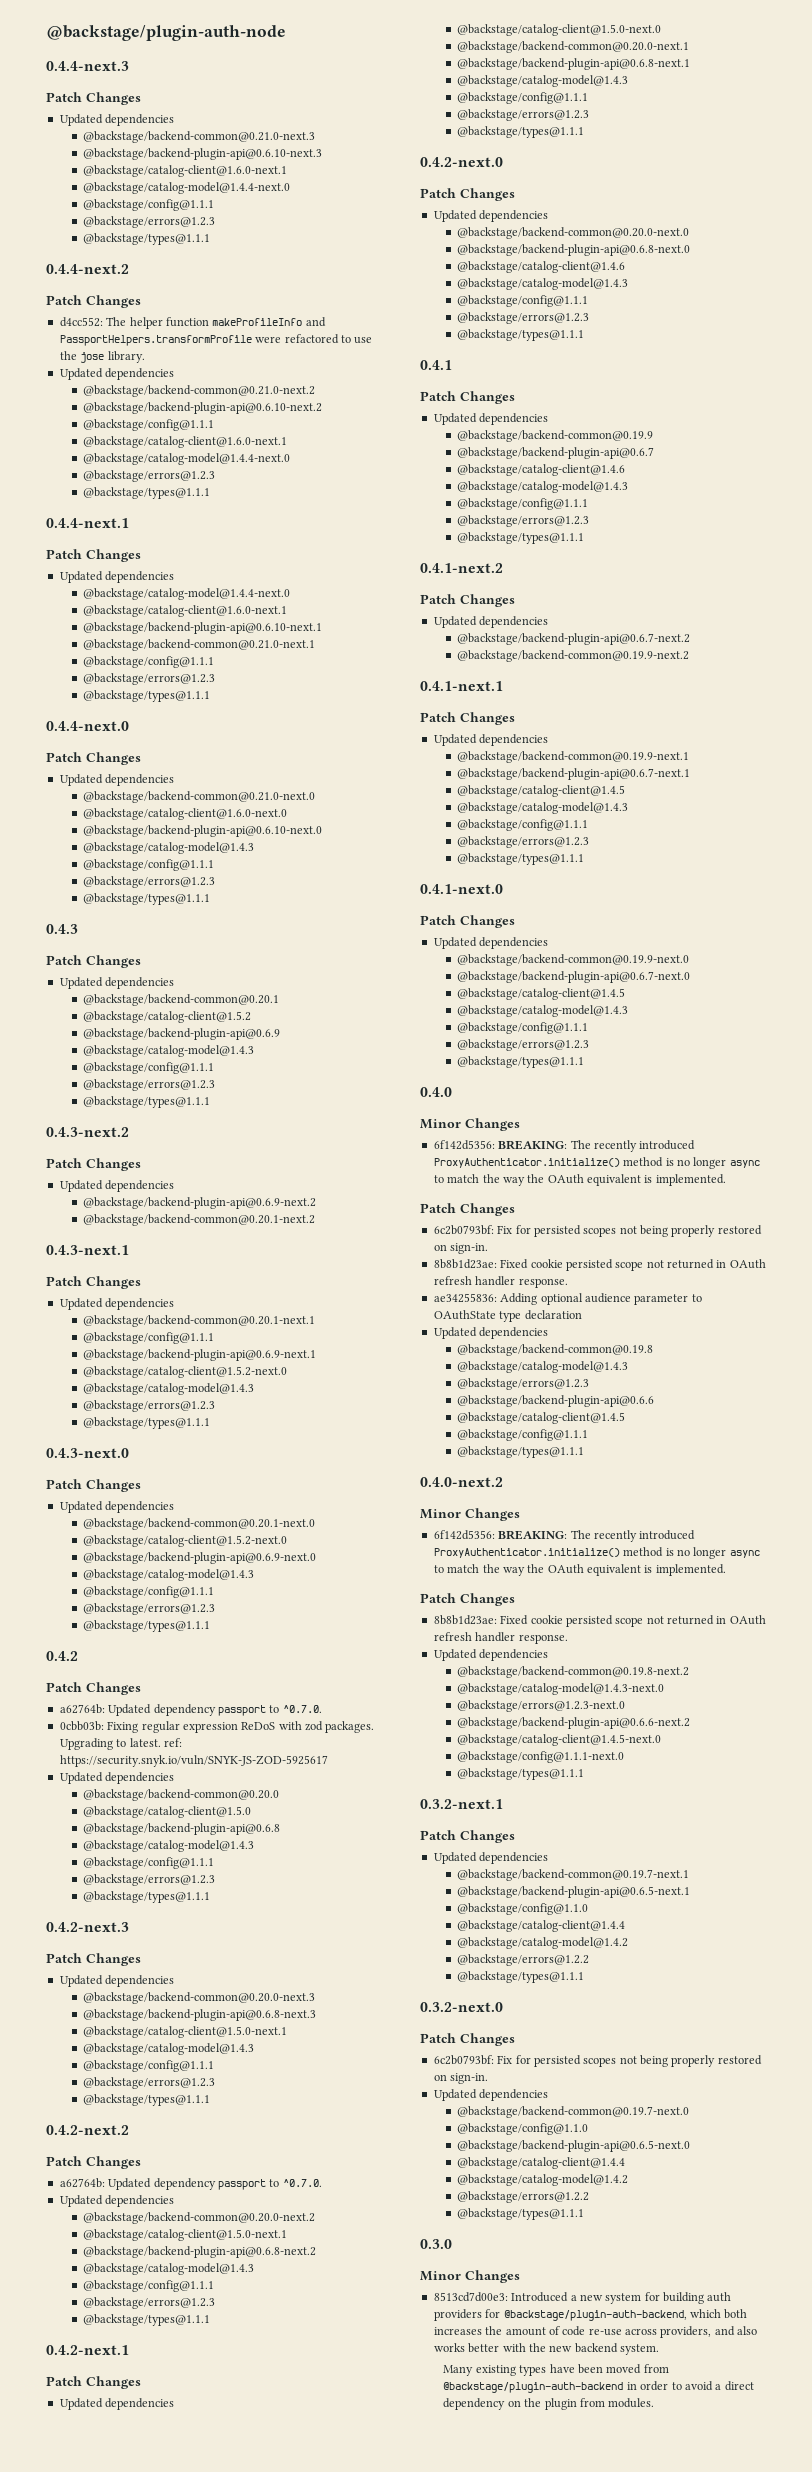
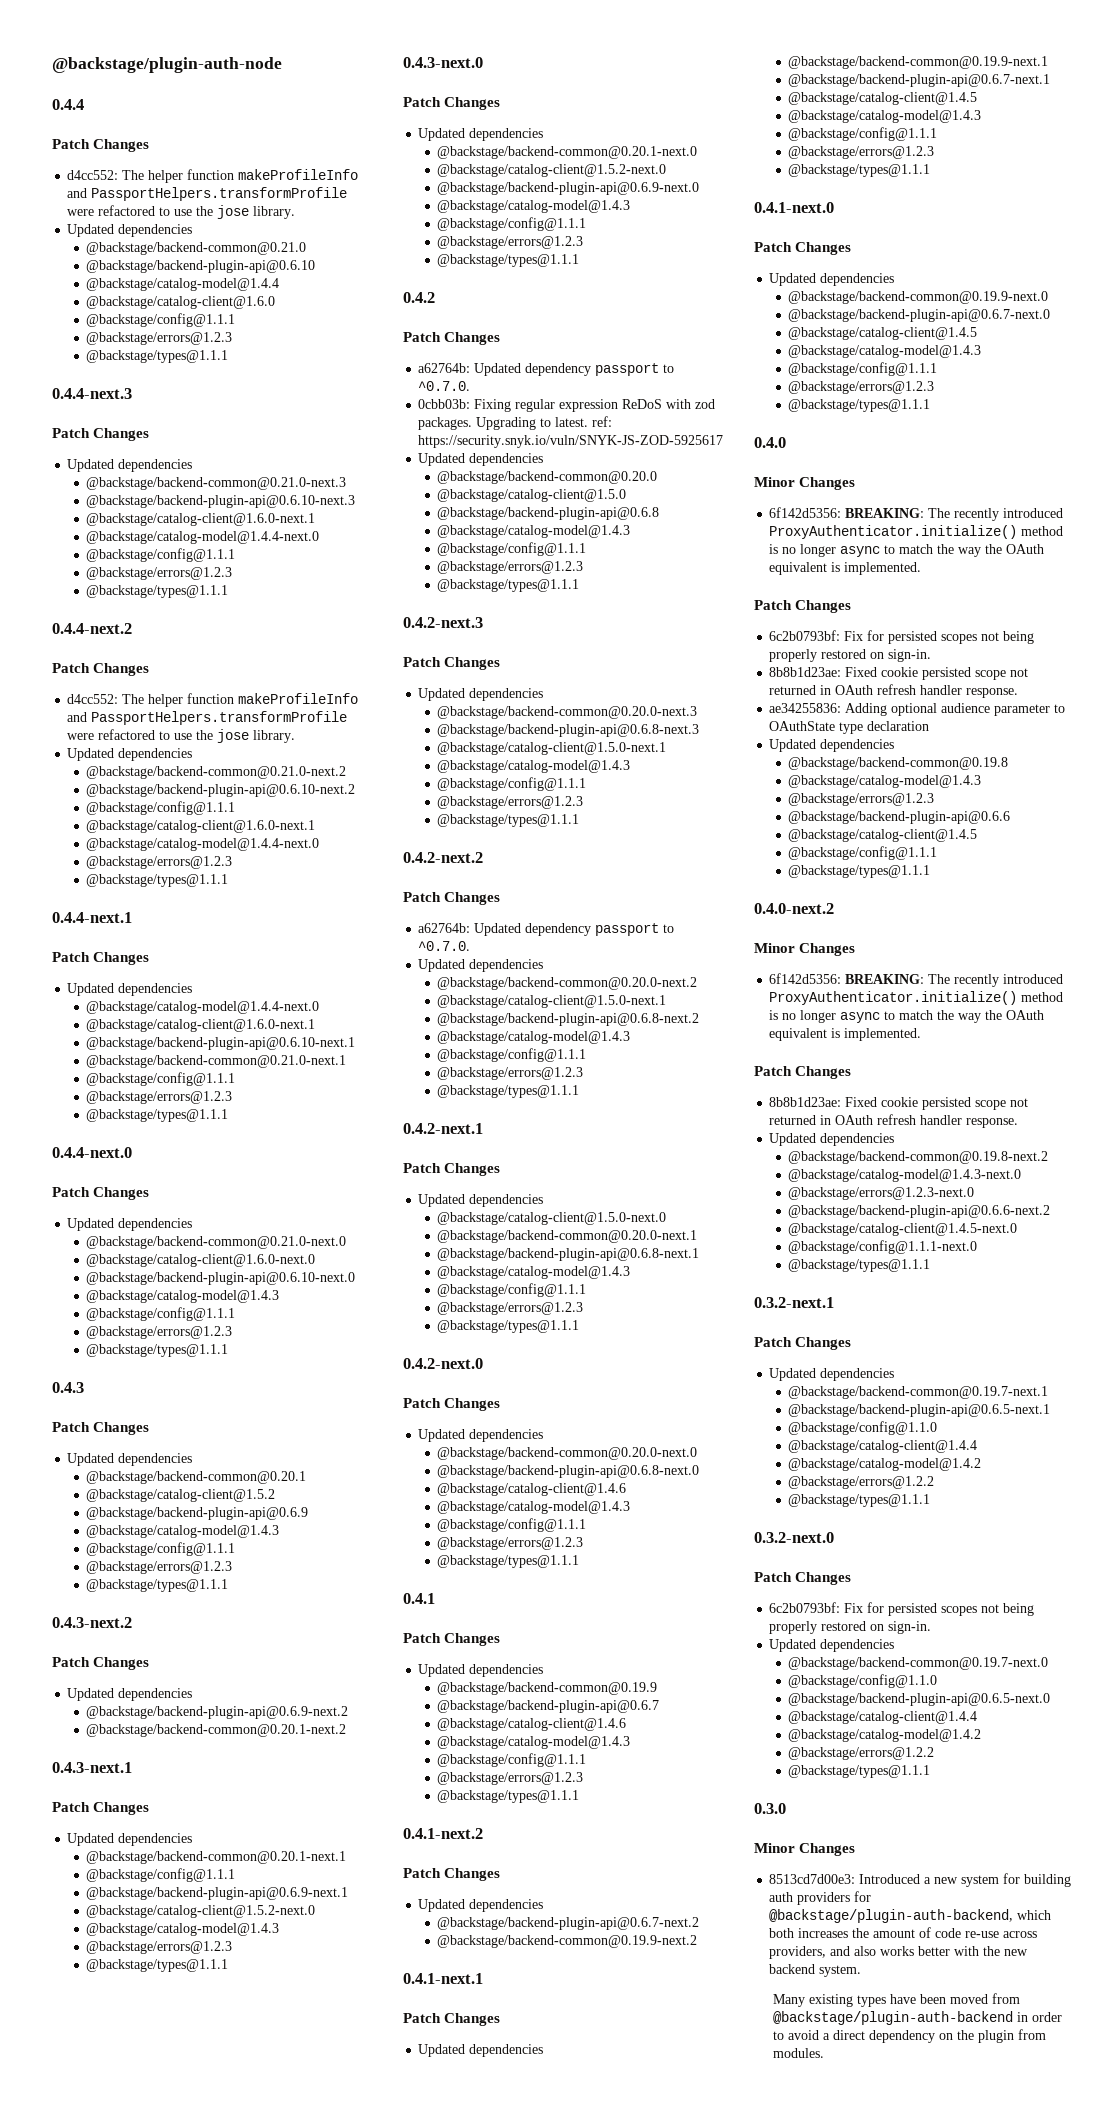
(286, 33) none -> [52,99,84,110] [52,139,150,152] [67,169,359,183] [67,187,348,201] [67,205,296,219] [67,224,193,237] [86,242,307,255] [86,260,316,273] [86,278,280,291] [86,296,276,309] [86,313,236,327] [86,332,233,345] [86,350,229,363] // 0.4.4 // Patch Changes // d4cc552: The helper function makeProfileInfo and PassportHelpers.transformProfile were refactored to use the jose library. // Updated dependencies // @backstage/backend-common@0.21.0 // @backstage/backend-plugin-api@0.6.10 // @backstage/catalog-model@1.4.4 // @backstage/catalog-client@1.6.0 // @backstage/config@1.1.1 // @backstage/errors@1.2.3 // @backstage/types@1.1.1

